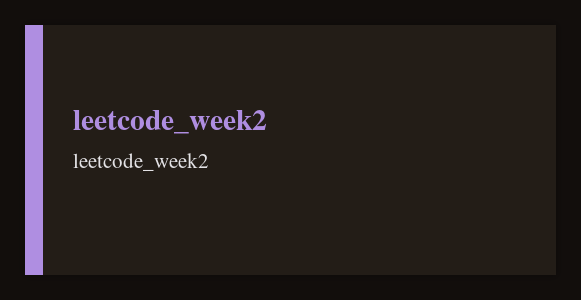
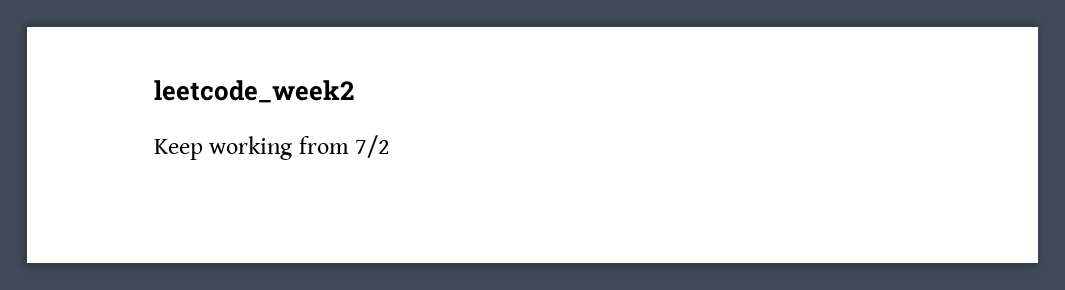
[73,153,209,171] leetcode_week2 -> [154,135,391,160] Keep working from 7/2

